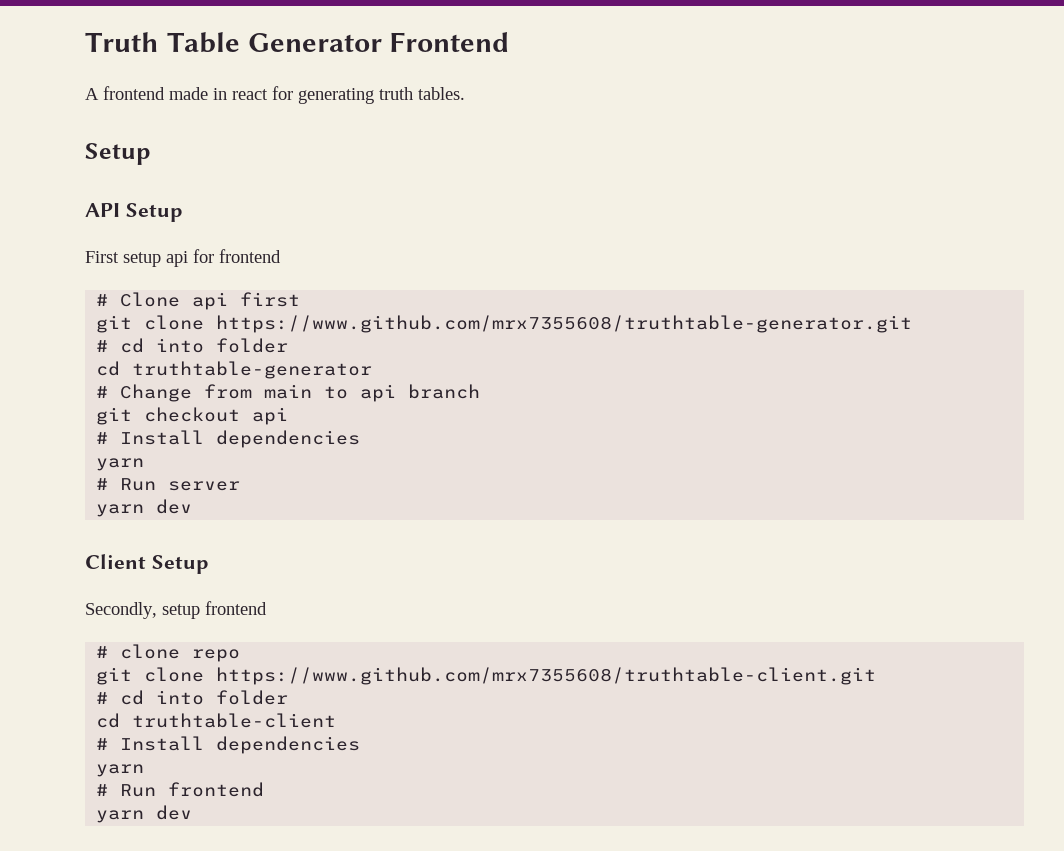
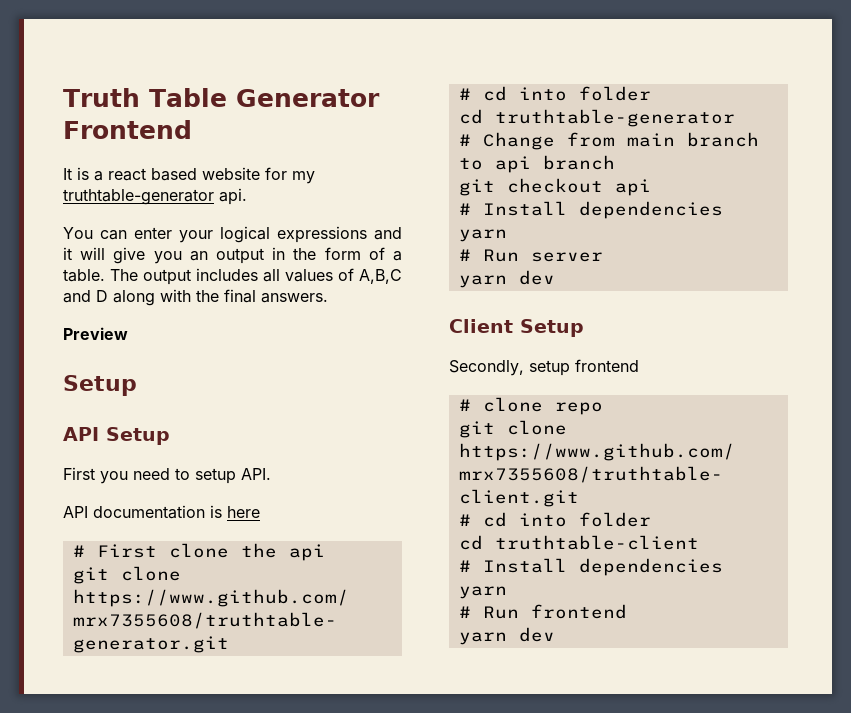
[85,86,465,104] [85,143,151,165] [85,203,183,222] [85,249,281,267] [96,292,301,310] A frontend made in react for generating truth tables. // Setup // API Setup // First setup api for frontend // # Clone api first -> [63,167,315,184] [63,188,247,205] [63,226,402,243] [63,247,402,264] [63,268,402,285] [63,289,328,306] [63,327,128,340] [63,375,137,396] [63,427,170,445] [63,467,271,484] [63,505,260,519] [72,543,325,561] It is a react based website for my truthtable-generator api. // You can enter your logical expressions and it will give you an output in the form of a table. The output includes all values of A,B,C and D along with the final answers. // Preview // Setup // API Setup // First you need to setup API. // API documentation is here // # First clone the api
(313, 391) none -> [686,132,759,147] branch

